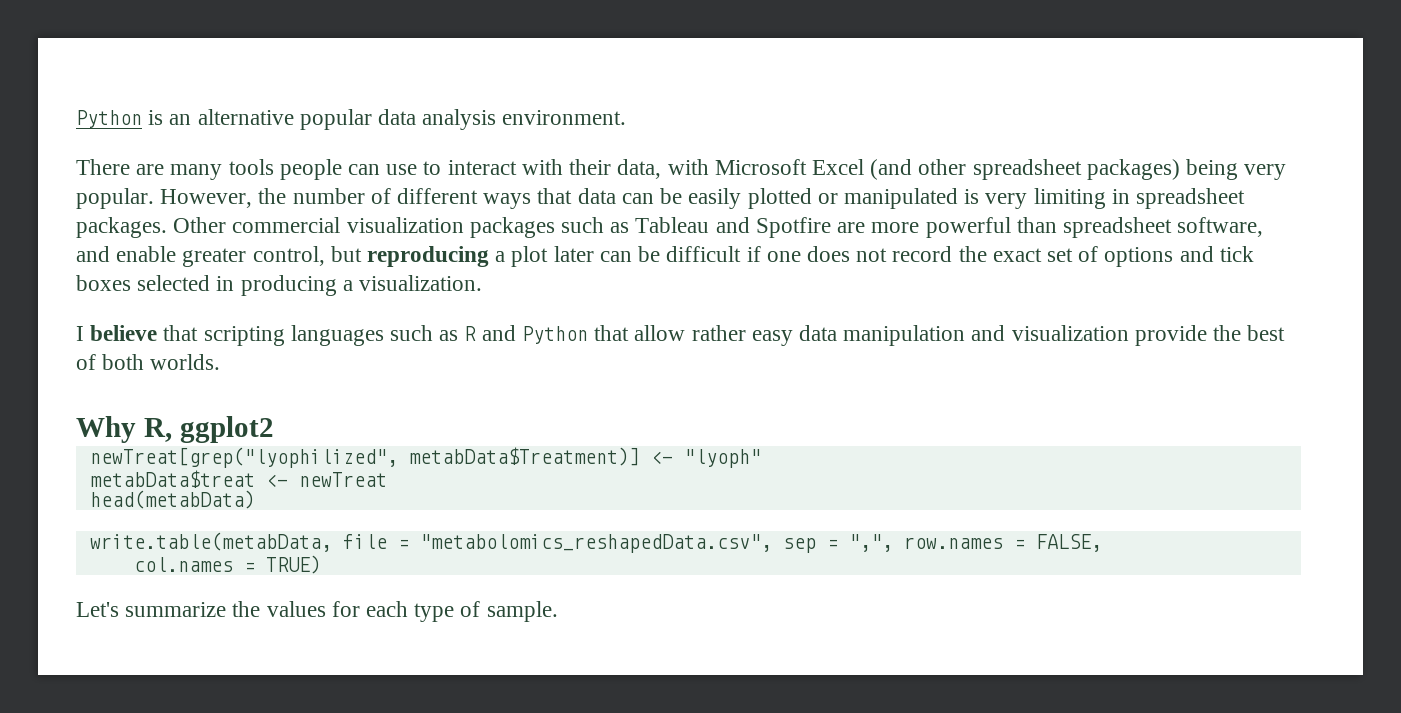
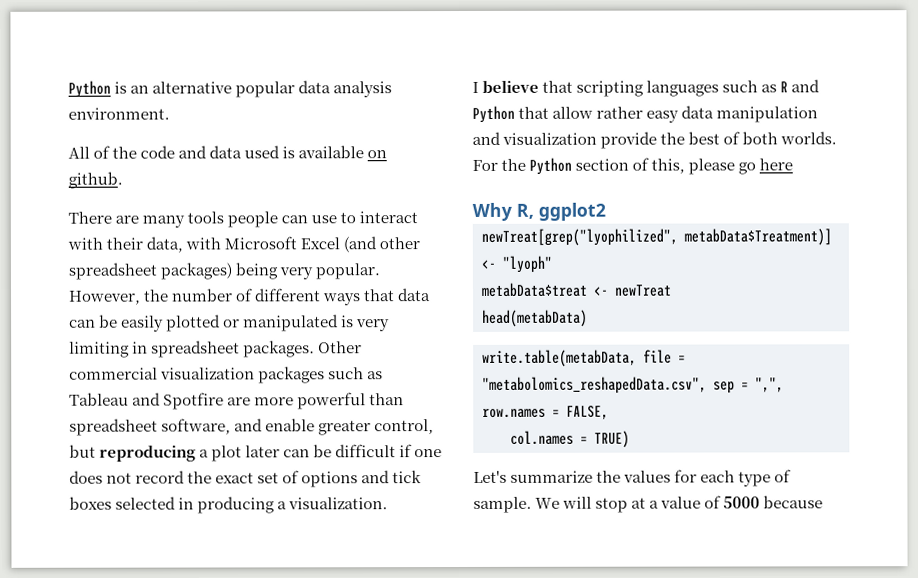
(627, 117) none -> [68,145,388,159] [68,171,123,189] // All of the code and data used is available on github.
(221, 362) none -> [472,157,794,175] For the Python section of this, please go here
(558, 611) none -> [535,495,824,513] We will stop at a value of 5000 because

